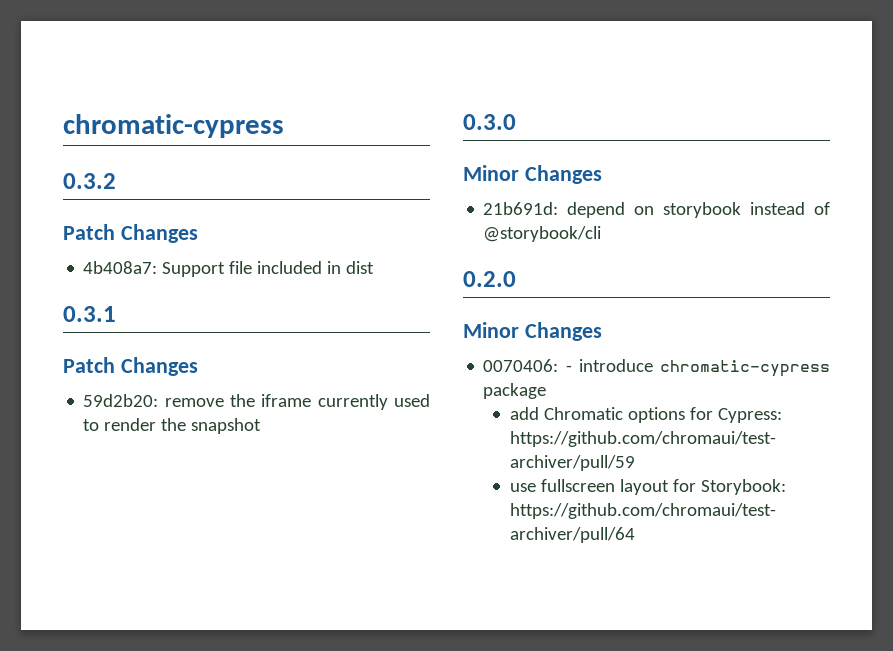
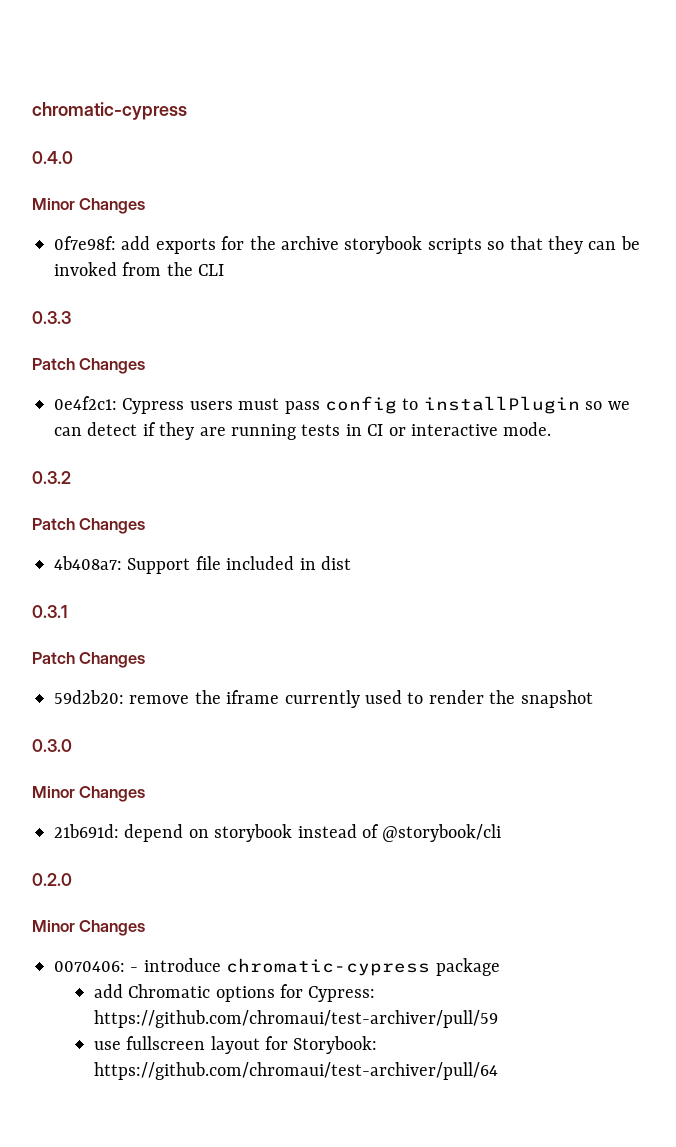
[63,114,284,138] chromatic-cypress -> [32,102,187,120] [32,151,73,164] [32,198,146,214] [54,236,640,254] [54,262,225,276] [32,311,71,324] [32,358,146,374] [54,396,630,414] [54,422,552,440] chromatic-cypress // 0.4.0 // Minor Changes // 0f7e98f: add exports for the archive storybook scripts so that they can be invoked from the CLI // 0.3.3 // Patch Changes // 0e4f2c1: Cypress users must pass config to installPlugin so we can detect if they are running tests in CI or interactive mode.

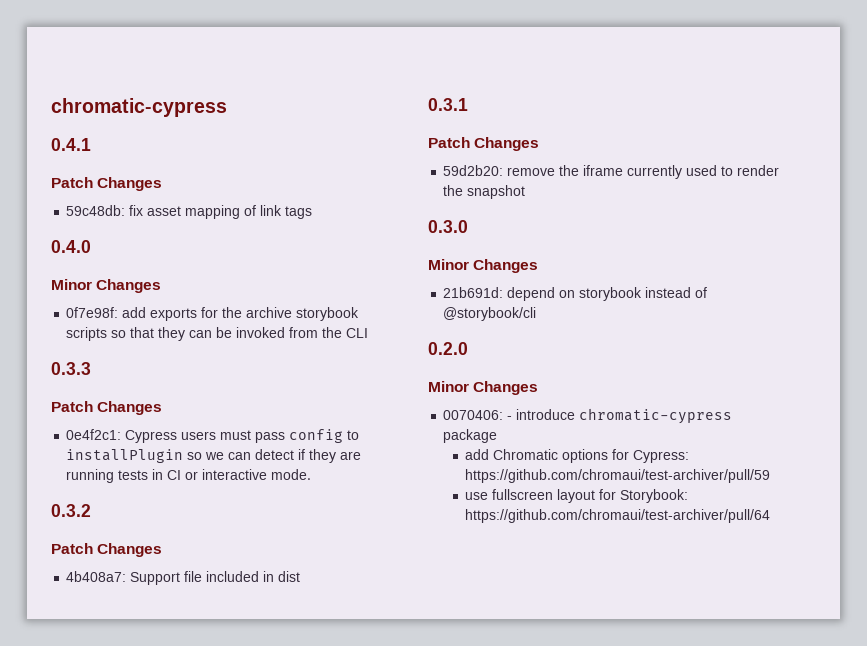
[32,102,187,120] chromatic-cypress -> [51,98,227,117] [51,138,91,151] [51,177,163,191] [66,205,313,219] chromatic-cypress // 0.4.1 // Patch Changes // 59c48db: fix asset mapping of link tags

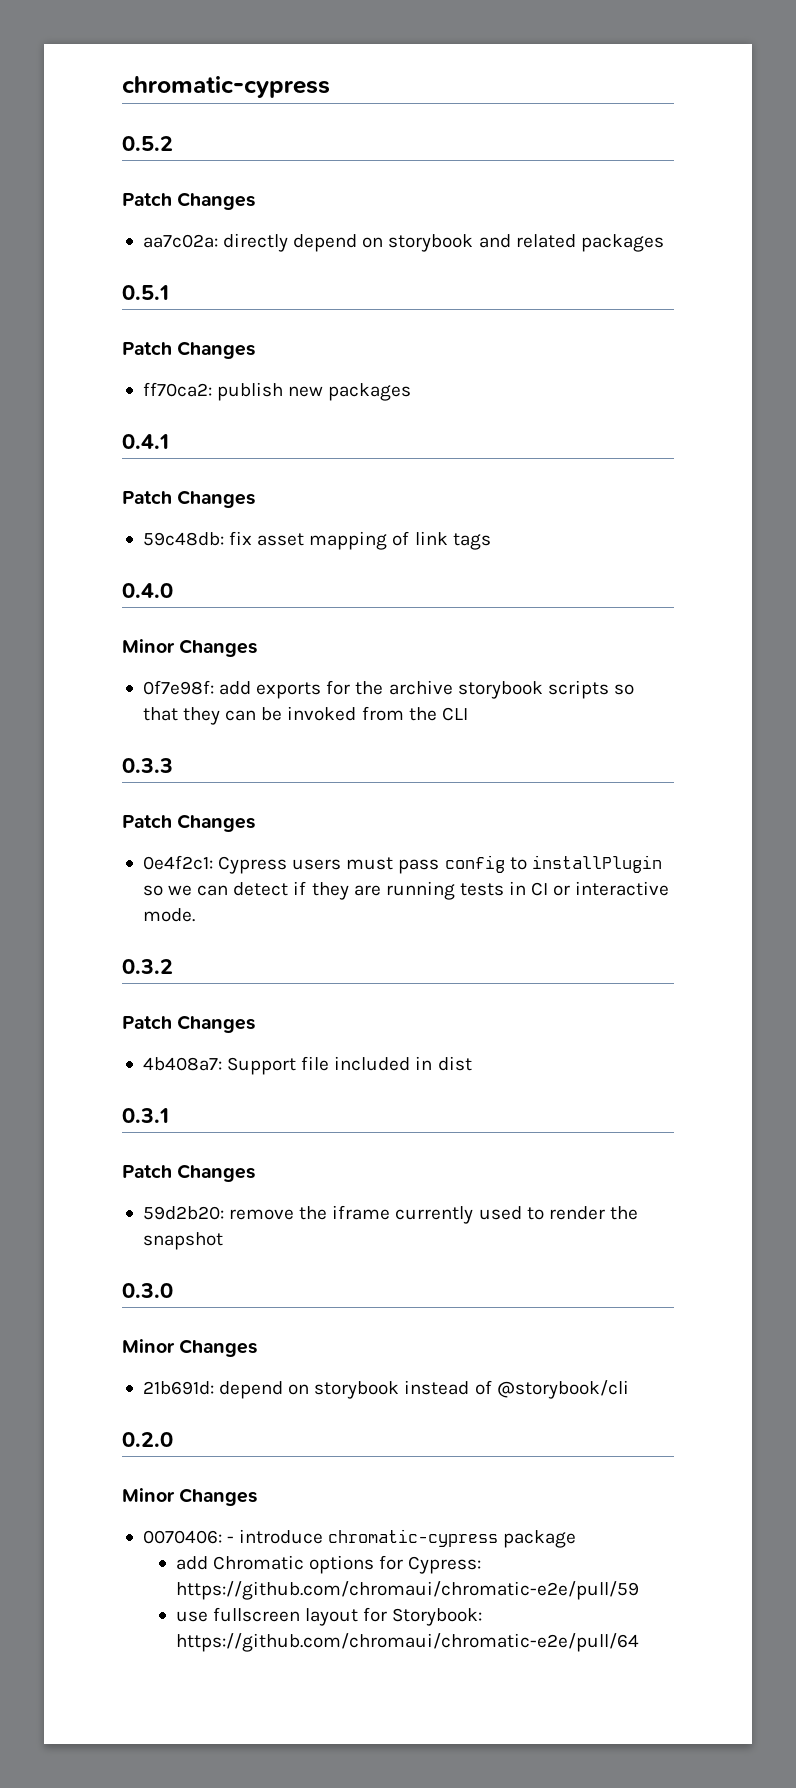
[51,98,227,117] chromatic-cypress -> [122,76,330,98] [122,136,173,151] [122,192,256,210] [142,233,664,252] [122,285,169,300] [122,341,256,359] [142,382,412,401] chromatic-cypress // 0.5.2 // Patch Changes // aa7c02a: directly depend on storybook and related packages // 0.5.1 // Patch Changes // ff70ca2: publish new packages
[465,469,771,483] https://github.com/chromaui/test-archiver/pull/59 -> [175,1581,639,1600] https://github.com/chromaui/chromatic-e2e/pull/59
[465,509,771,523] https://github.com/chromaui/test-archiver/pull/64 -> [175,1633,639,1652] https://github.com/chromaui/chromatic-e2e/pull/64

